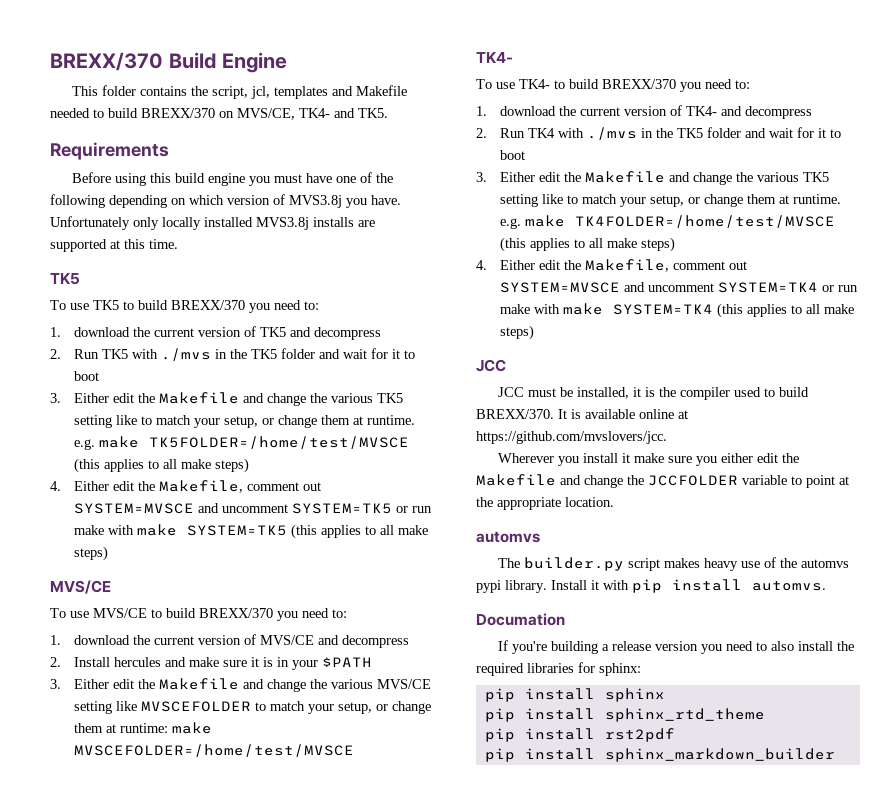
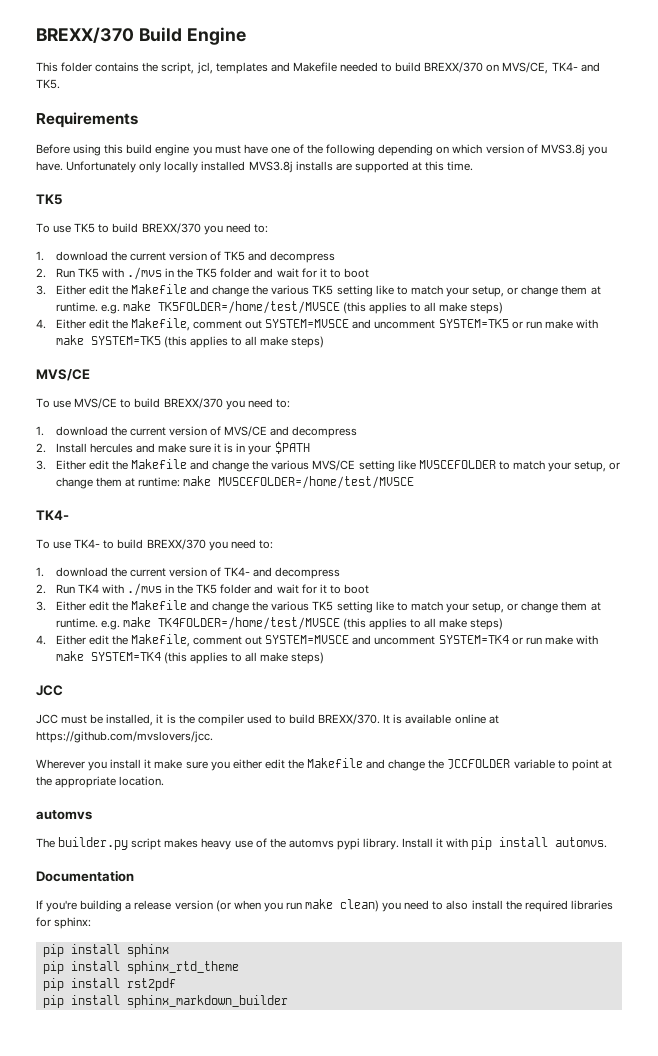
[476,613,565,626] Documation -> [36,870,134,882] Documentation
(698, 646) none -> [215,899,380,912] (or when you run make clean)

